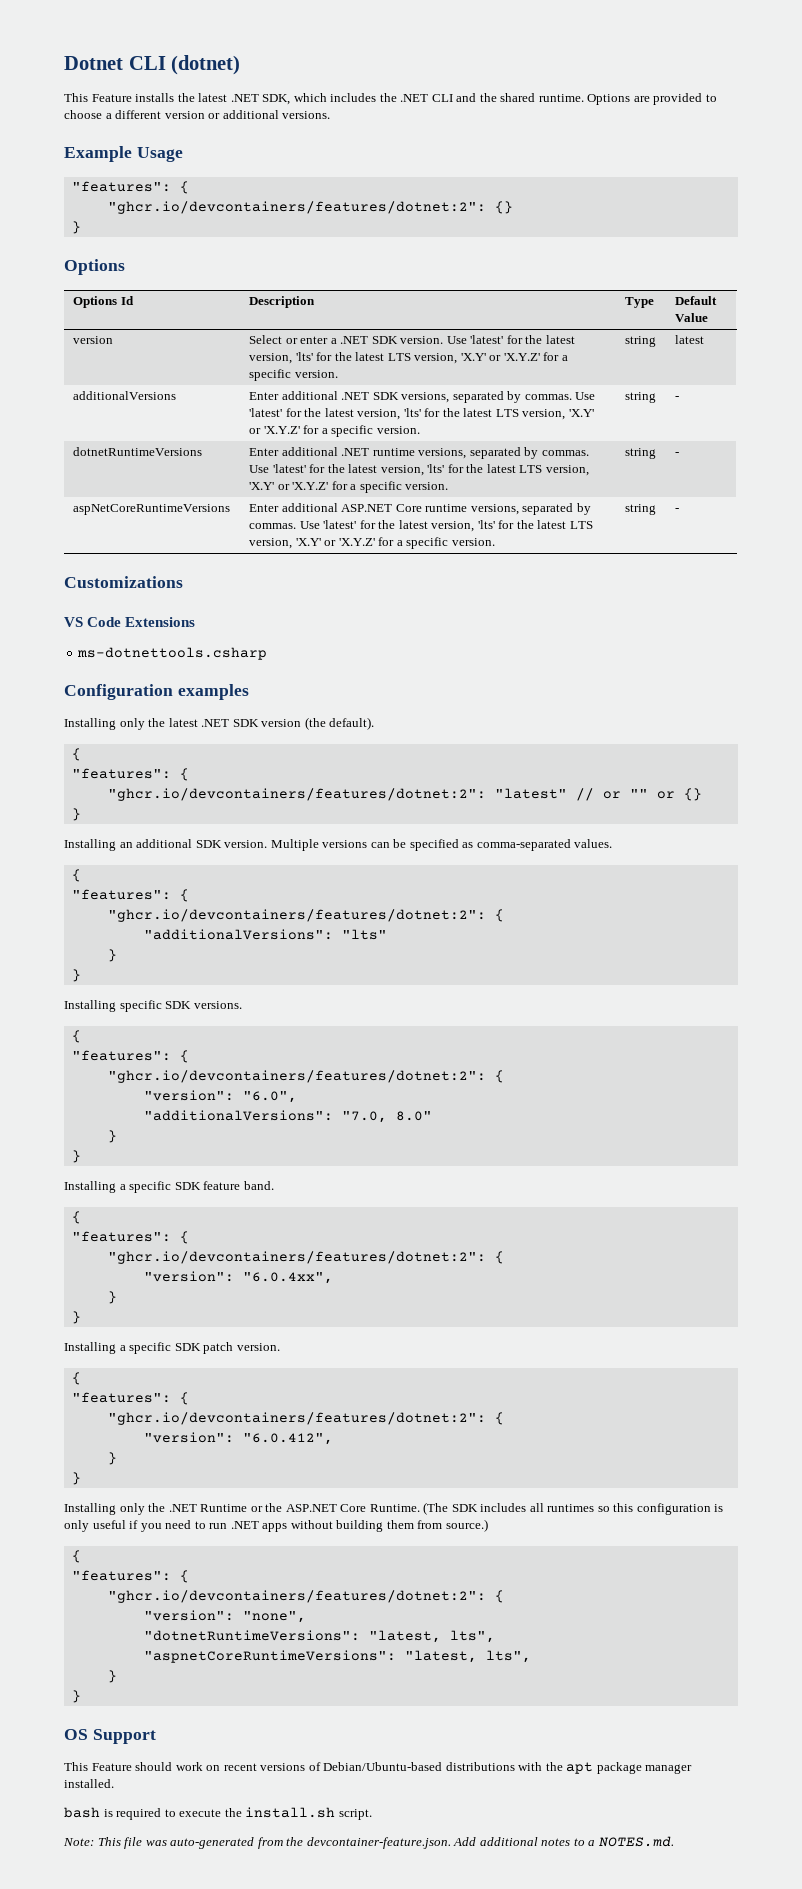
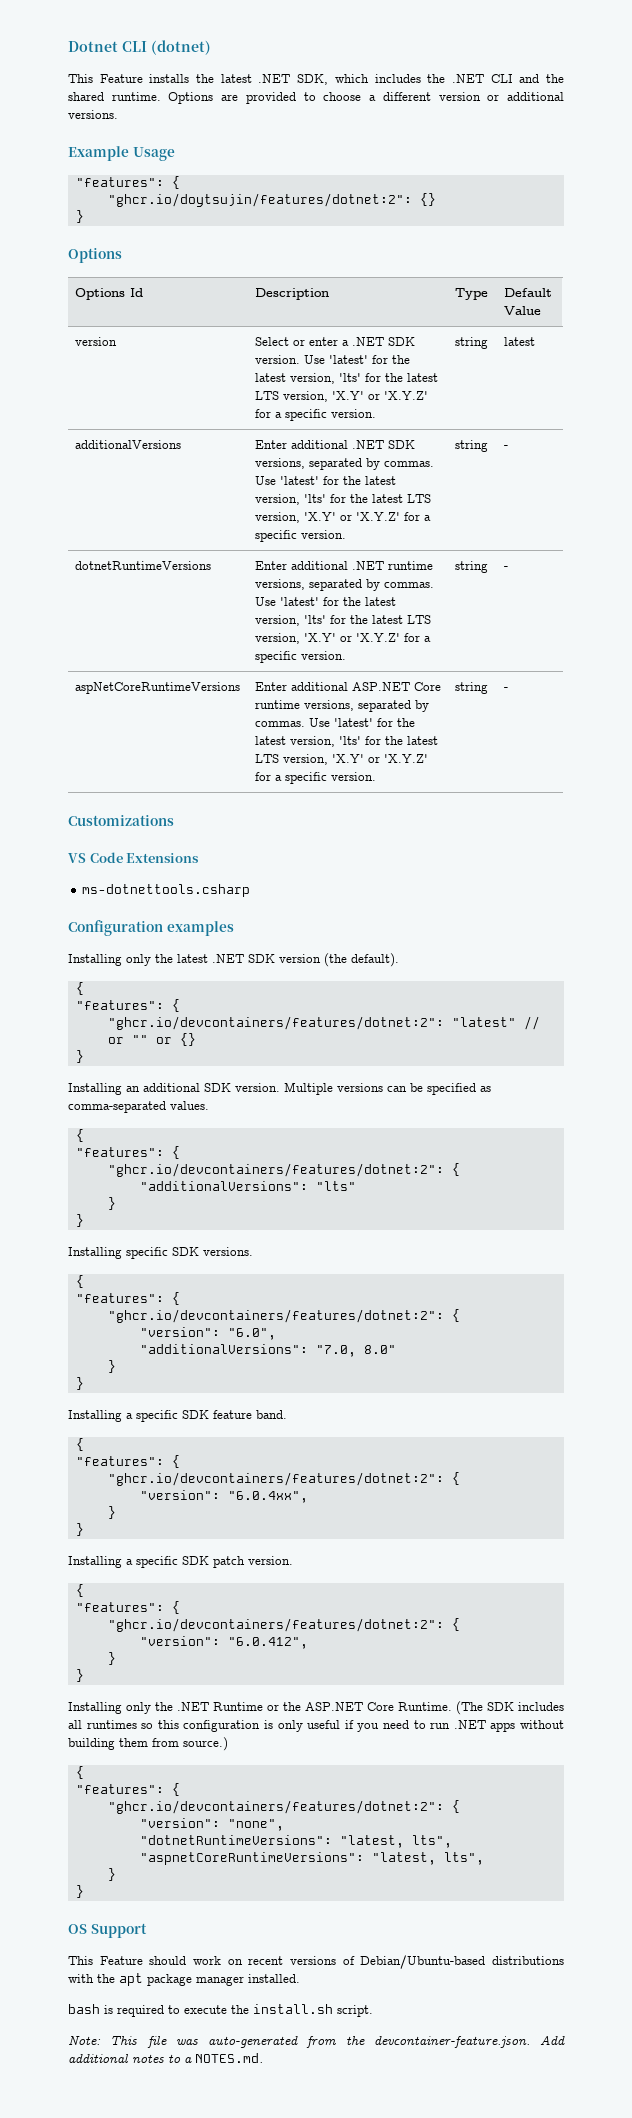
[107,201,486,214] "ghcr.io/devcontainers/features/dotnet:2": -> [107,193,412,207] "ghcr.io/doytsujin/features/dotnet:2":

